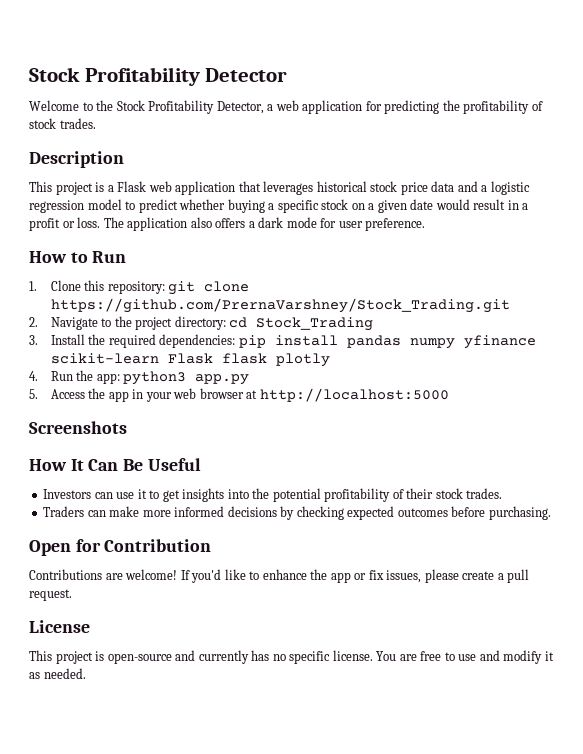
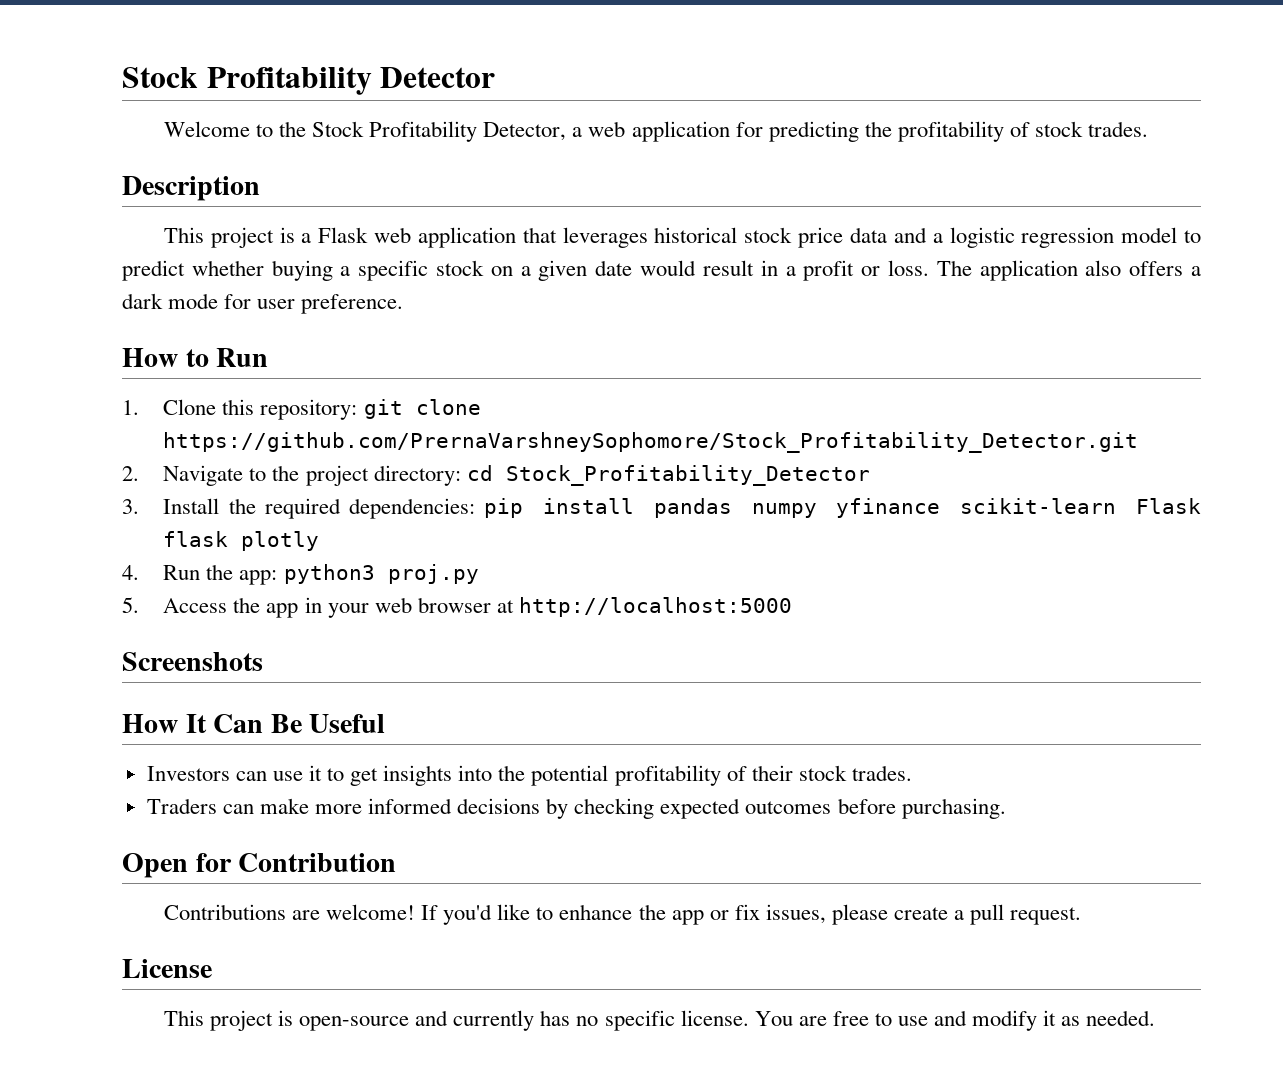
[50,298,510,313] https://github.com/PrernaVarshney/Stock_Trading.git -> [163,432,1139,453] https://github.com/PrernaVarshneySophomore/Stock_Profitability_Detector.git
[256,317,374,331] Stock_Trading -> [505,465,870,486] Stock_Profitability_Detector
[195,374,250,385] app.py -> [387,564,479,584] proj.py

